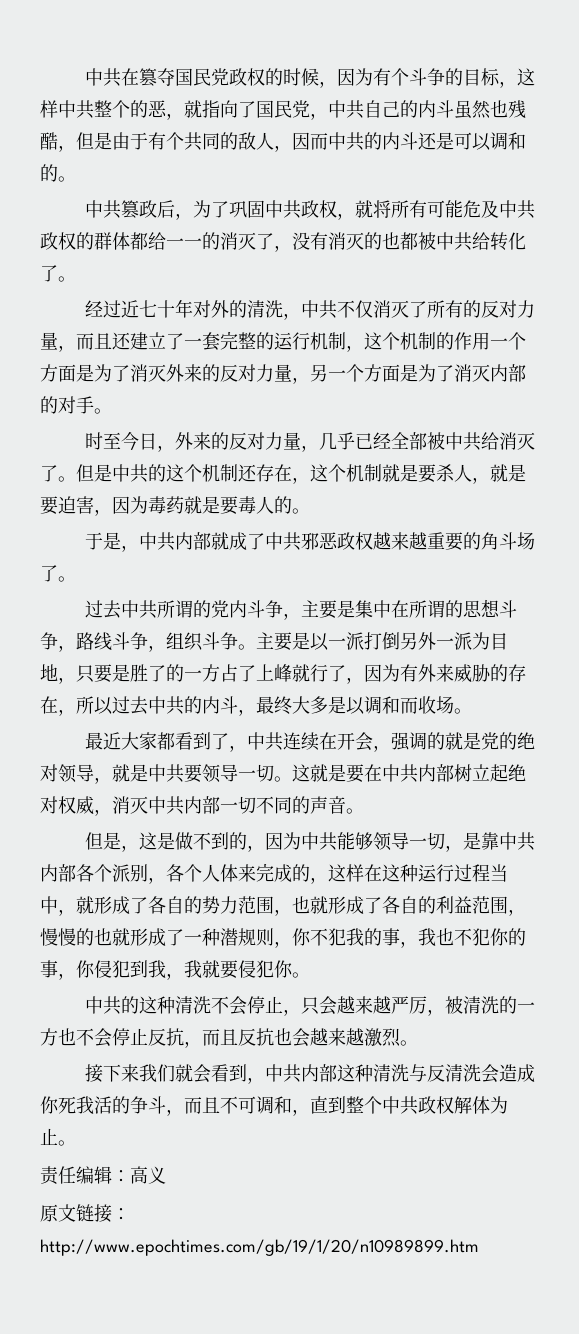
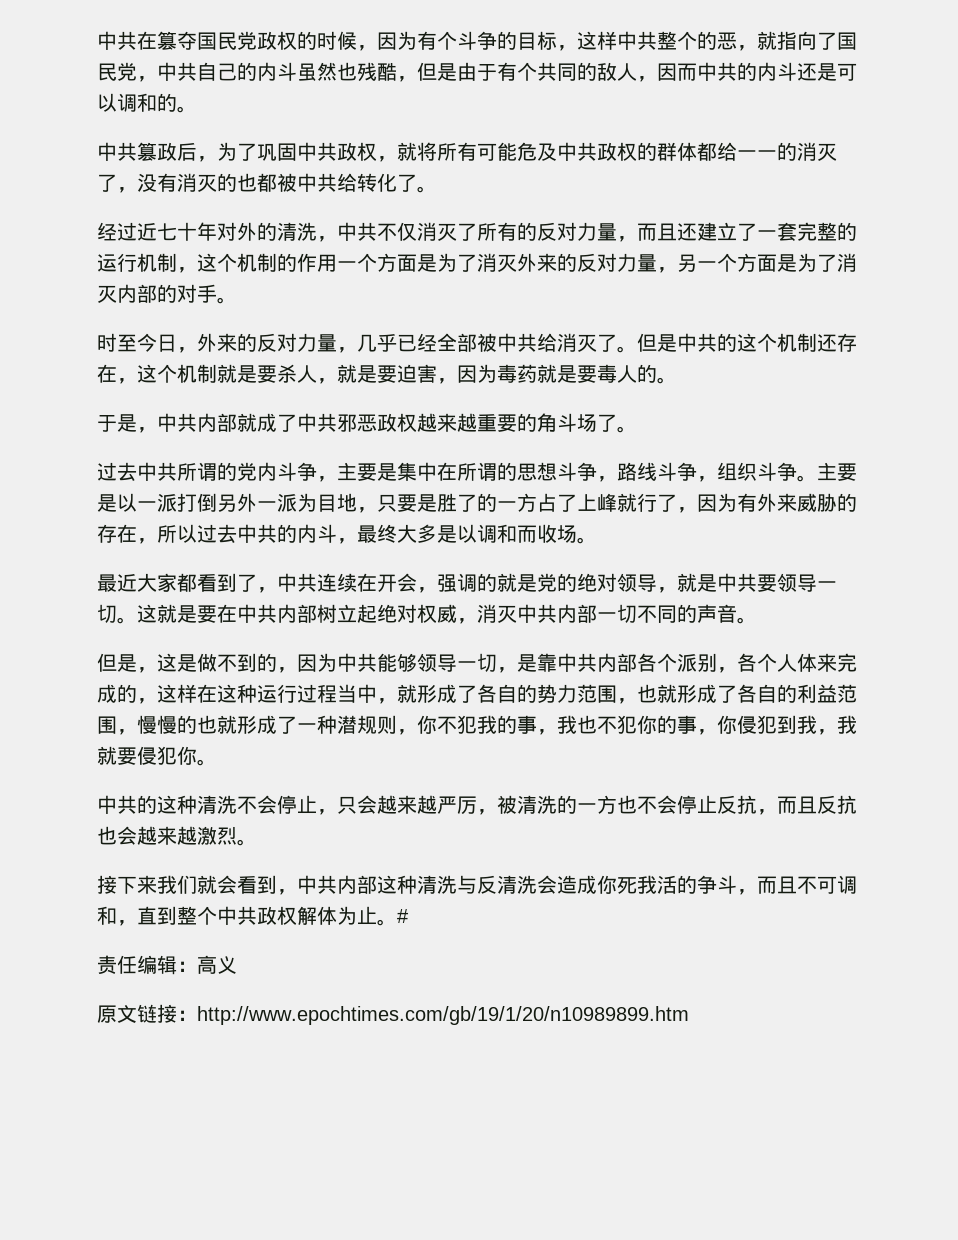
(76, 1143) none -> [397,909,409,923] #

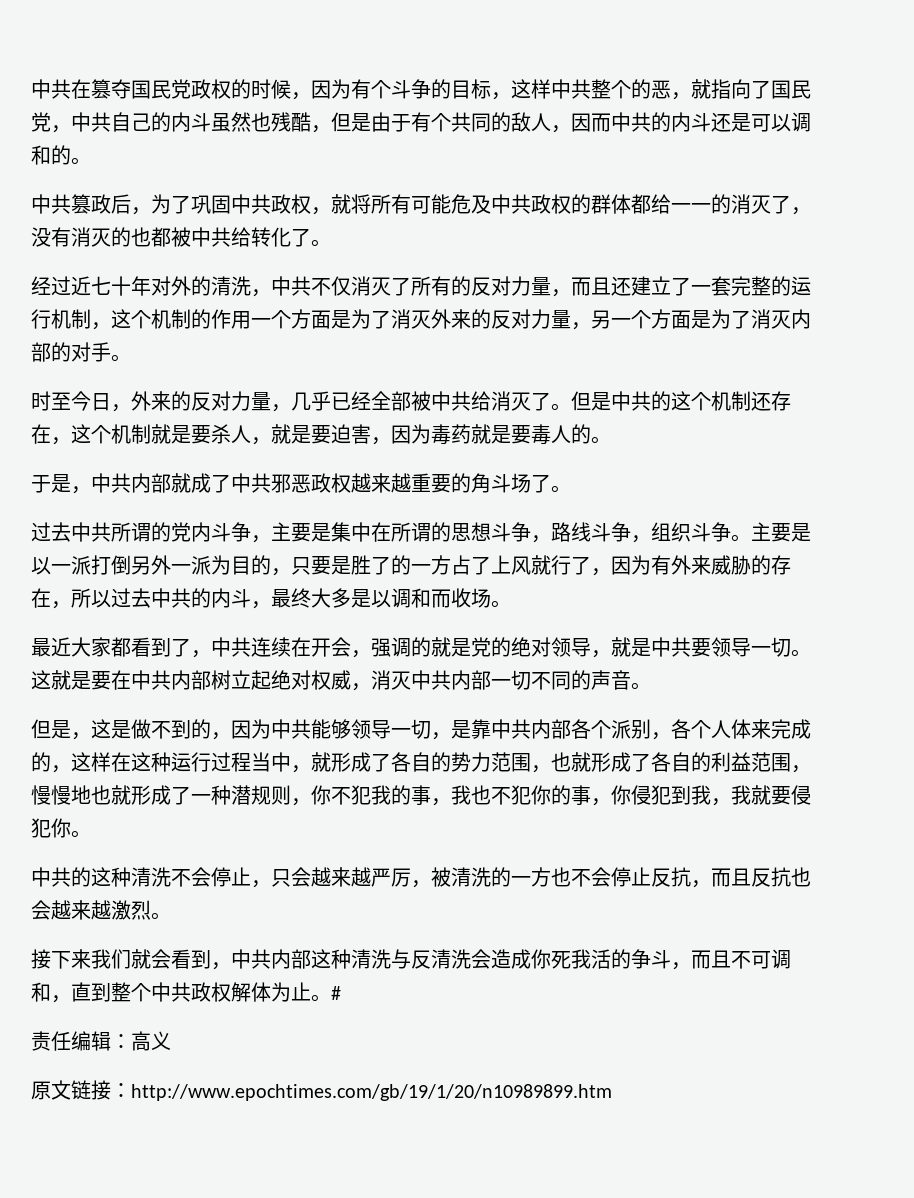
[337,493,357,512] 地 -> [251,555,271,575] 的
[597,493,617,512] 峰 -> [511,556,531,575] 风
[177,715,197,734] 的 -> [71,785,91,804] 地

